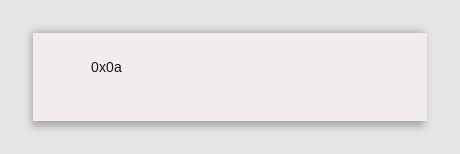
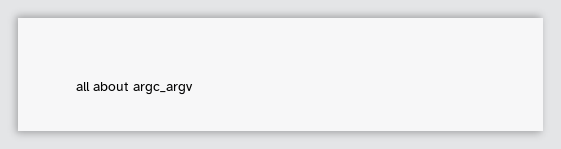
[91,62,122,72] 0x0a -> [76,82,193,95] all about argc_argv

